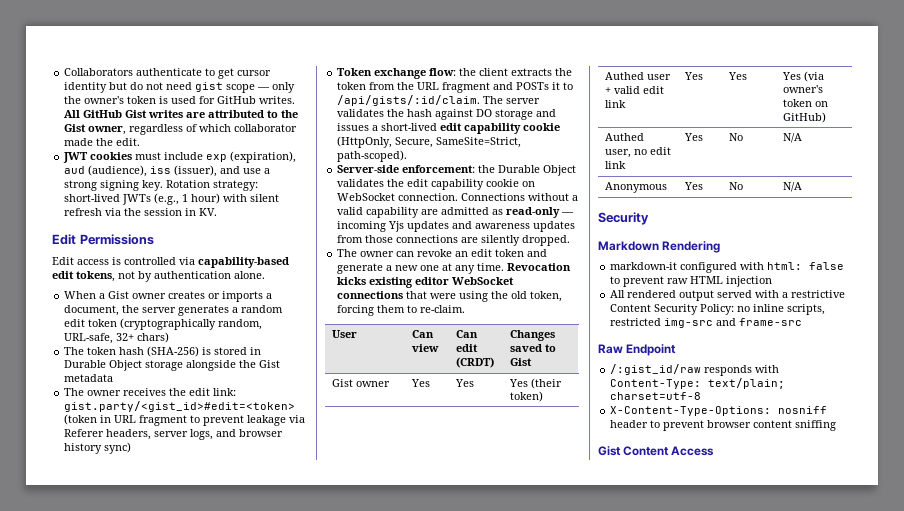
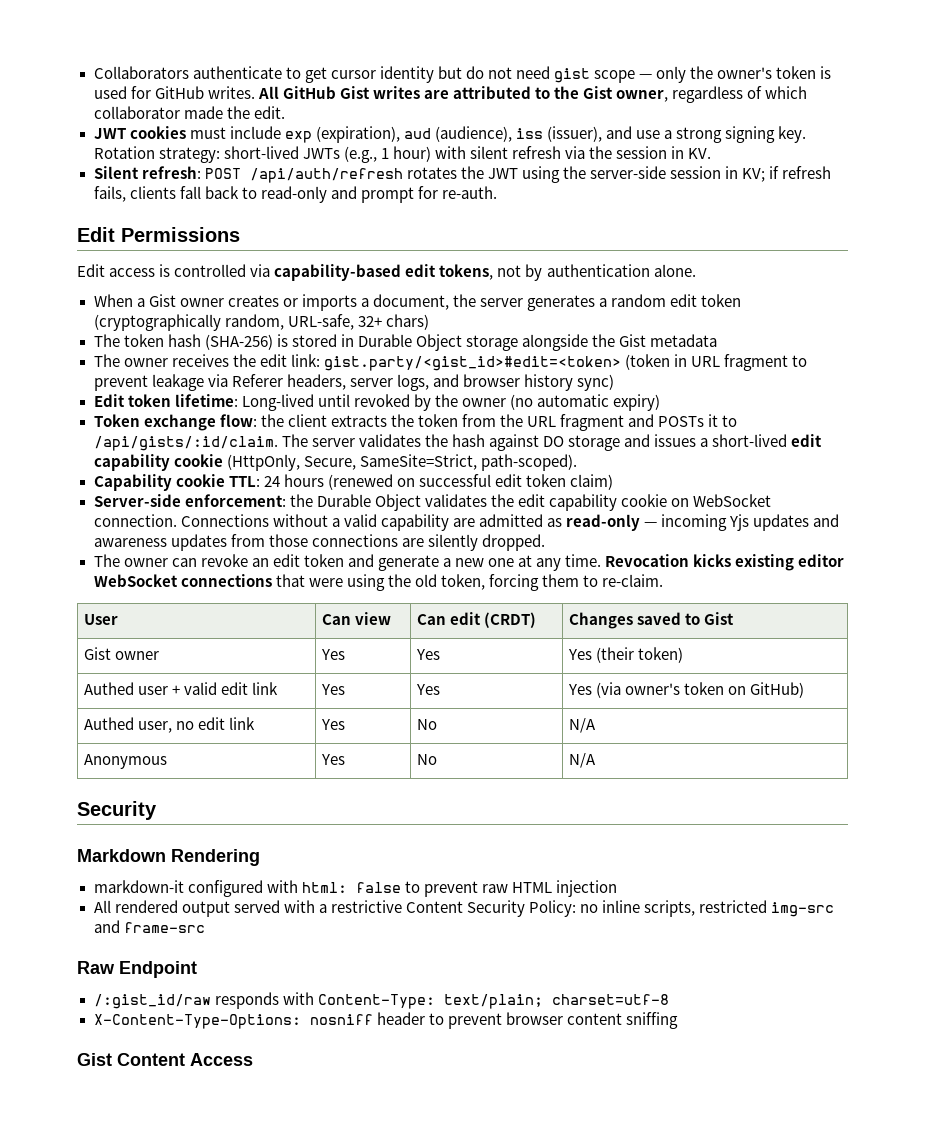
(218, 212) none -> [93,166,832,183] [93,186,497,203] // Silent refresh: POST /api/auth/refresh rotates the JWT using the server-side session in KV; if refresh fails, clients fall back to read-only and prompt for re-auth.
(132, 448) none -> [93,394,661,411] // Edit token lifetime: Long-lived until revoked by the owner (no automatic expiry)
(408, 156) none -> [93,474,614,491] // Capability cookie TTL: 24 hours (renewed on successful edit token claim)

